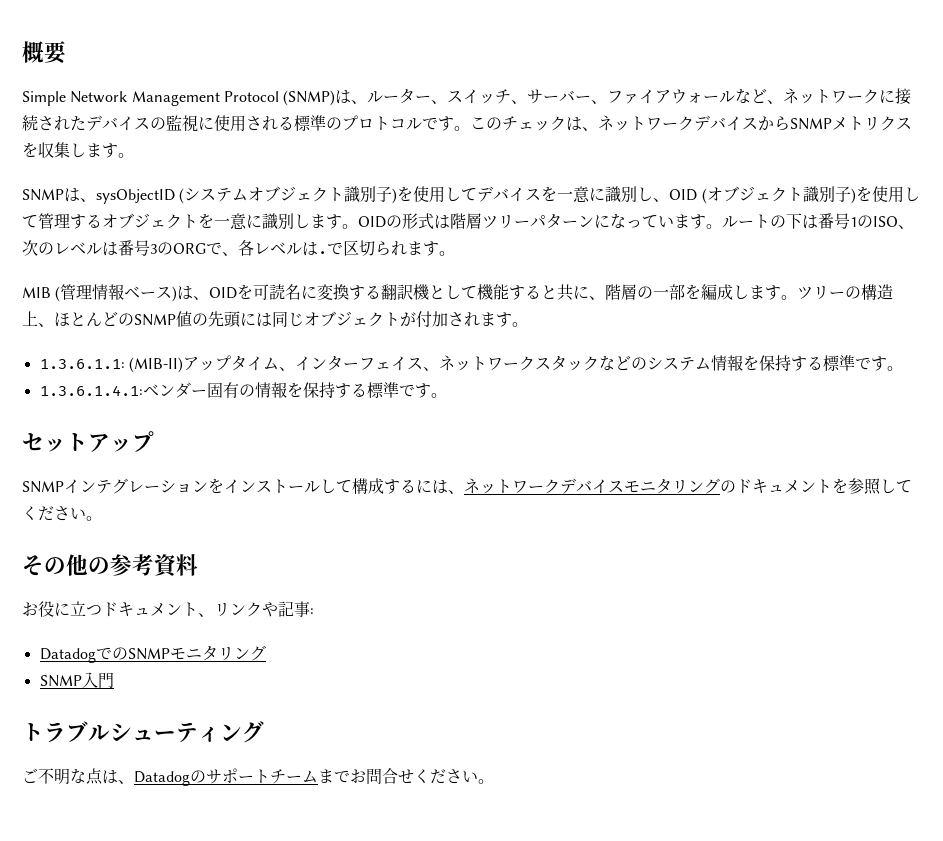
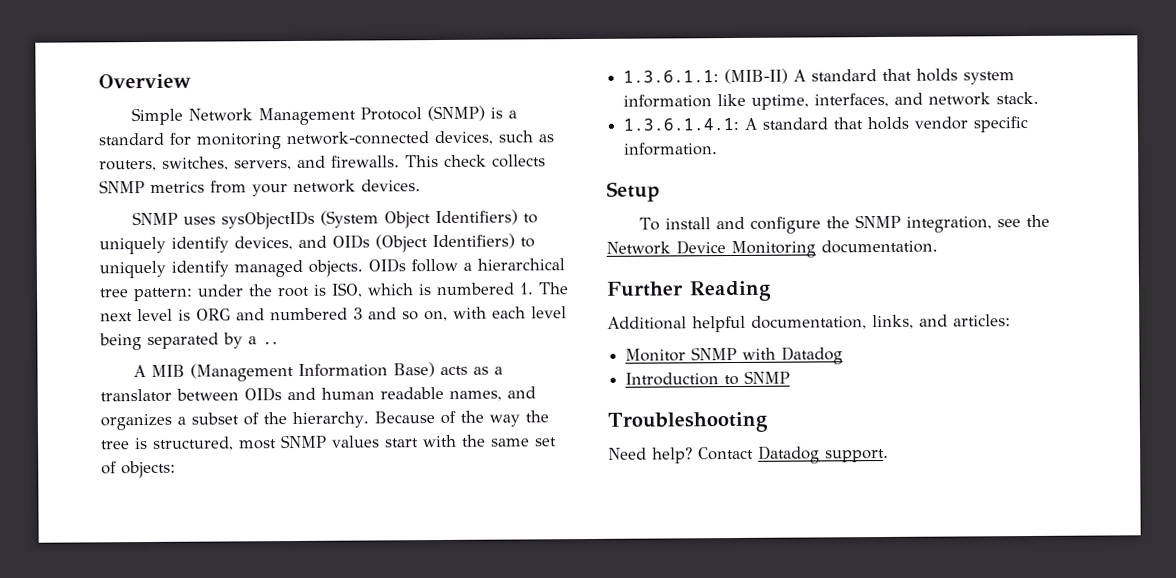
[22,41,67,64] 概要 -> [98,73,191,89] Overview
[335,88,912,105] [22,115,912,132] [22,142,134,158] [22,186,920,204] [22,213,914,230] [22,240,455,256] [22,284,894,302] [22,311,528,328] [39,355,903,373] [39,382,447,398] [22,431,154,452] [22,478,912,495] [22,506,102,521] [22,554,198,578] [22,601,314,617] [39,645,266,663] [39,672,114,688] [22,721,264,743] [22,768,494,786] は、ルーター、スイッチ、サーバー、ファイアウォールなど、ネットワークに接続されたデバイスの監視に使用される標準のプロトコルです。このチェックは、ネットワークデバイスからSNMPメトリクスを収集します。 // SNMPは、sysObjectID (システムオブジェクト識別子)を使用してデバイスを一意に識別し、OID (オブジェクト識別子)を使用して管理するオブジェクトを一意に識別します。OIDの形式は階層ツリーパターンになっています。ルートの下は番号1のISO、次のレベルは番号3のORGで、各レベルは.で区切られます。 // MIB (管理情報ベース)は、OIDを可読名に変換する翻訳機として機能すると共に、階層の一部を編成します。ツリーの構造上、ほとんどのSNMP値の先頭には同じオブジェクトが付加されます。 // 1.3.6.1.1: (MIB-II)アップタイム、インターフェイス、ネットワークスタックなどのシステム情報を保持する標準です。 // 1.3.6.1.4.1:ベンダー固有の情報を保持する標準です。 // セットアップ // SNMPインテグレーションをインストールして構成するには、ネットワークデバイスモニタリングのドキュメントを参照してください。 // その他の参考資料 // お役に立つドキュメント、リンクや記事: // DatadogでのSNMPモニタリング // SNMP入門 // トラブルシューティング // ご不明な点は、Datadogのサポートチームまでお問合せください。 -> [490,107,518,119] [98,130,555,150] [99,154,546,172] [99,179,421,197] [132,209,539,230] [99,233,535,255] [99,258,565,279] [99,282,569,302] [100,306,567,322] [99,332,278,351] [133,362,504,382] [100,386,536,403] [100,410,549,431] [101,434,557,451] [101,460,176,479] [623,68,1016,85] [623,91,1040,110] [623,115,1029,133] [624,142,719,156] [606,181,660,202] [639,214,1051,234] [606,239,938,259] [606,280,772,302] [607,314,1011,333] [625,346,844,365] [625,370,791,386] [607,411,768,433] [608,445,889,464] is a standard for monitoring network-connected devices, such as routers, switches, servers, and firewalls. This check collects SNMP metrics from your network devices. // SNMP uses sysObjectIDs (System Object Identifiers) to uniquely identify devices, and OIDs (Object Identifiers) to uniquely identify managed objects. OIDs follow a hierarchical tree pattern: under the root is ISO, which is numbered 1. The next level is ORG and numbered 3 and so on, with each level being separated by a .. // A MIB (Management Information Base) acts as a translator between OIDs and human readable names, and organizes a subset of the hierarchy. Because of the way the tree is structured, most SNMP values start with the same set of objects: // 1.3.6.1.1: (MIB-II) A standard that holds system information like uptime, interfaces, and network stack. // 1.3.6.1.4.1: A standard that holds vendor specific information. // Setup // To install and configure the SNMP integration, see the Network Device Monitoring documentation. // Further Reading // Additional helpful documentation, links, and articles: // Monitor SNMP with Datadog // Introduction to SNMP // Troubleshooting // Need help? Contact Datadog support.

